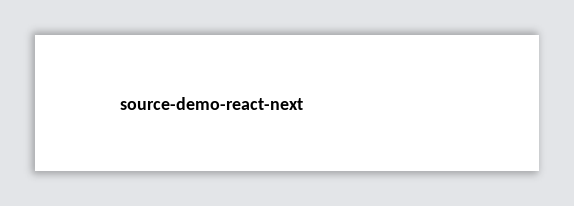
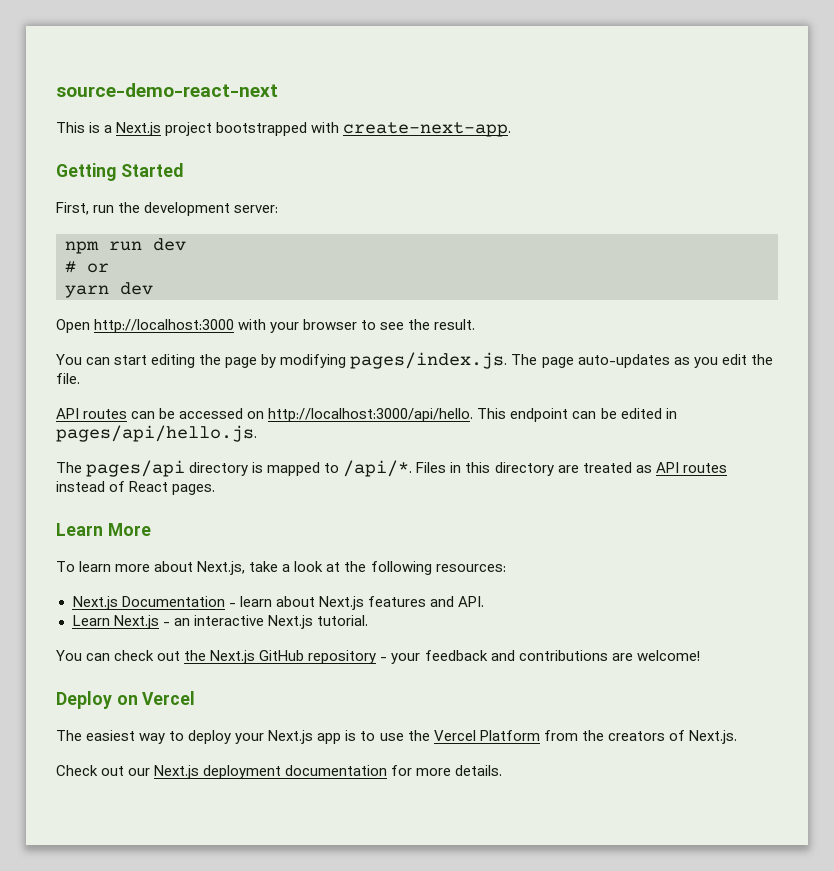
(303, 103) none -> [56,122,512,137] [56,163,183,181] [56,202,279,216] [65,238,186,254] [65,261,109,273] [65,282,153,298] [56,319,476,333] [56,352,773,369] [56,373,80,384] [56,408,677,422] [56,425,257,442] [56,460,727,477] [56,481,216,495] [56,523,151,536] [56,561,506,575] [72,596,484,610] [72,615,368,629] [56,650,700,664] [56,691,196,709] [56,730,737,744] [56,765,503,779] // This is a Next.js project bootstrapped with create-next-app. // Getting Started // First, run the development server: // npm run dev // # or // yarn dev // Open http://localhost:3000 with your browser to see the result. // You can start editing the page by modifying pages/index.js. The page auto-updates as you edit the file. // API routes can be accessed on http://localhost:3000/api/hello. This endpoint can be edited in pages/api/hello.js. // The pages/api directory is mapped to /api/*. Files in this directory are treated as API routes instead of React pages. // Learn More // To learn more about Next.js, take a look at the following resources: // Next.js Documentation - learn about Next.js features and API. // Learn Next.js - an interactive Next.js tutorial. // You can check out the Next.js GitHub repository - your feedback and contributions are welcome! // Deploy on Vercel // The easiest way to deploy your Next.js app is to use the Vercel Platform from the creators of Next.js. // Check out our Next.js deployment documentation for more details.

